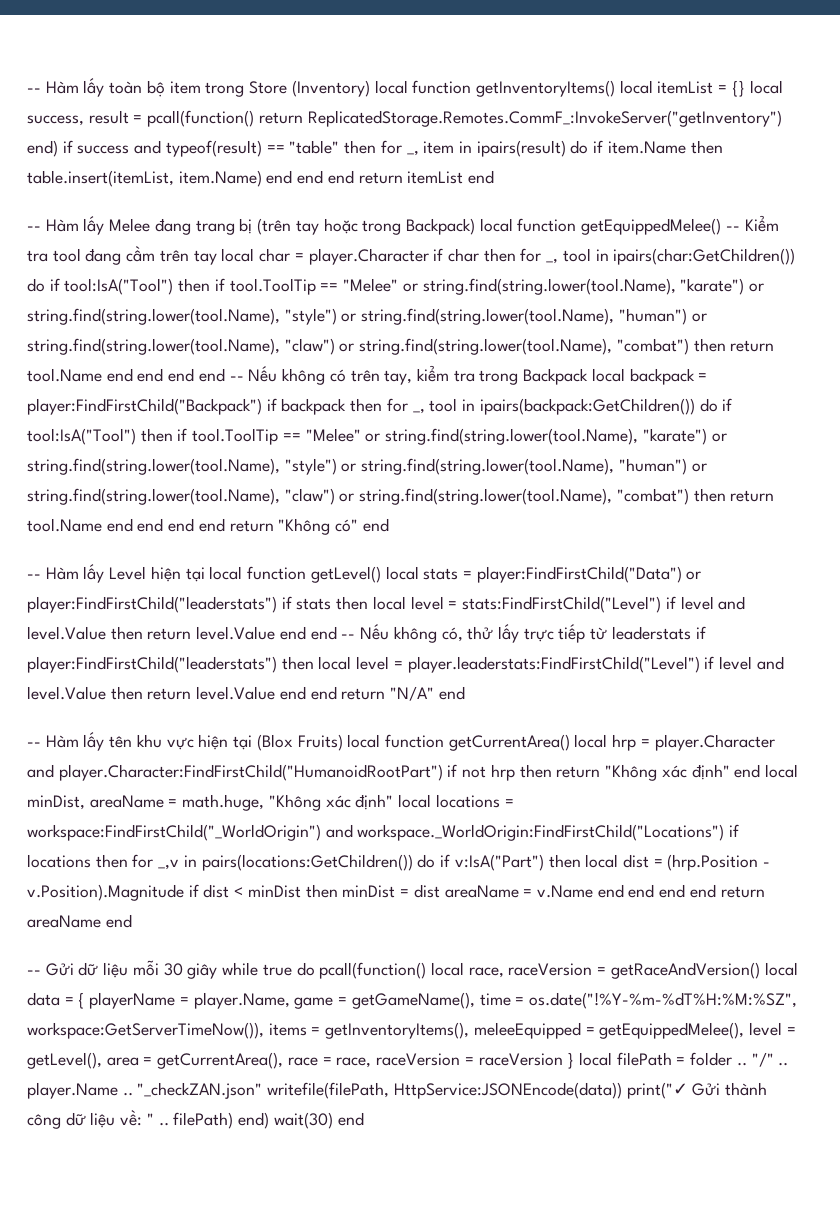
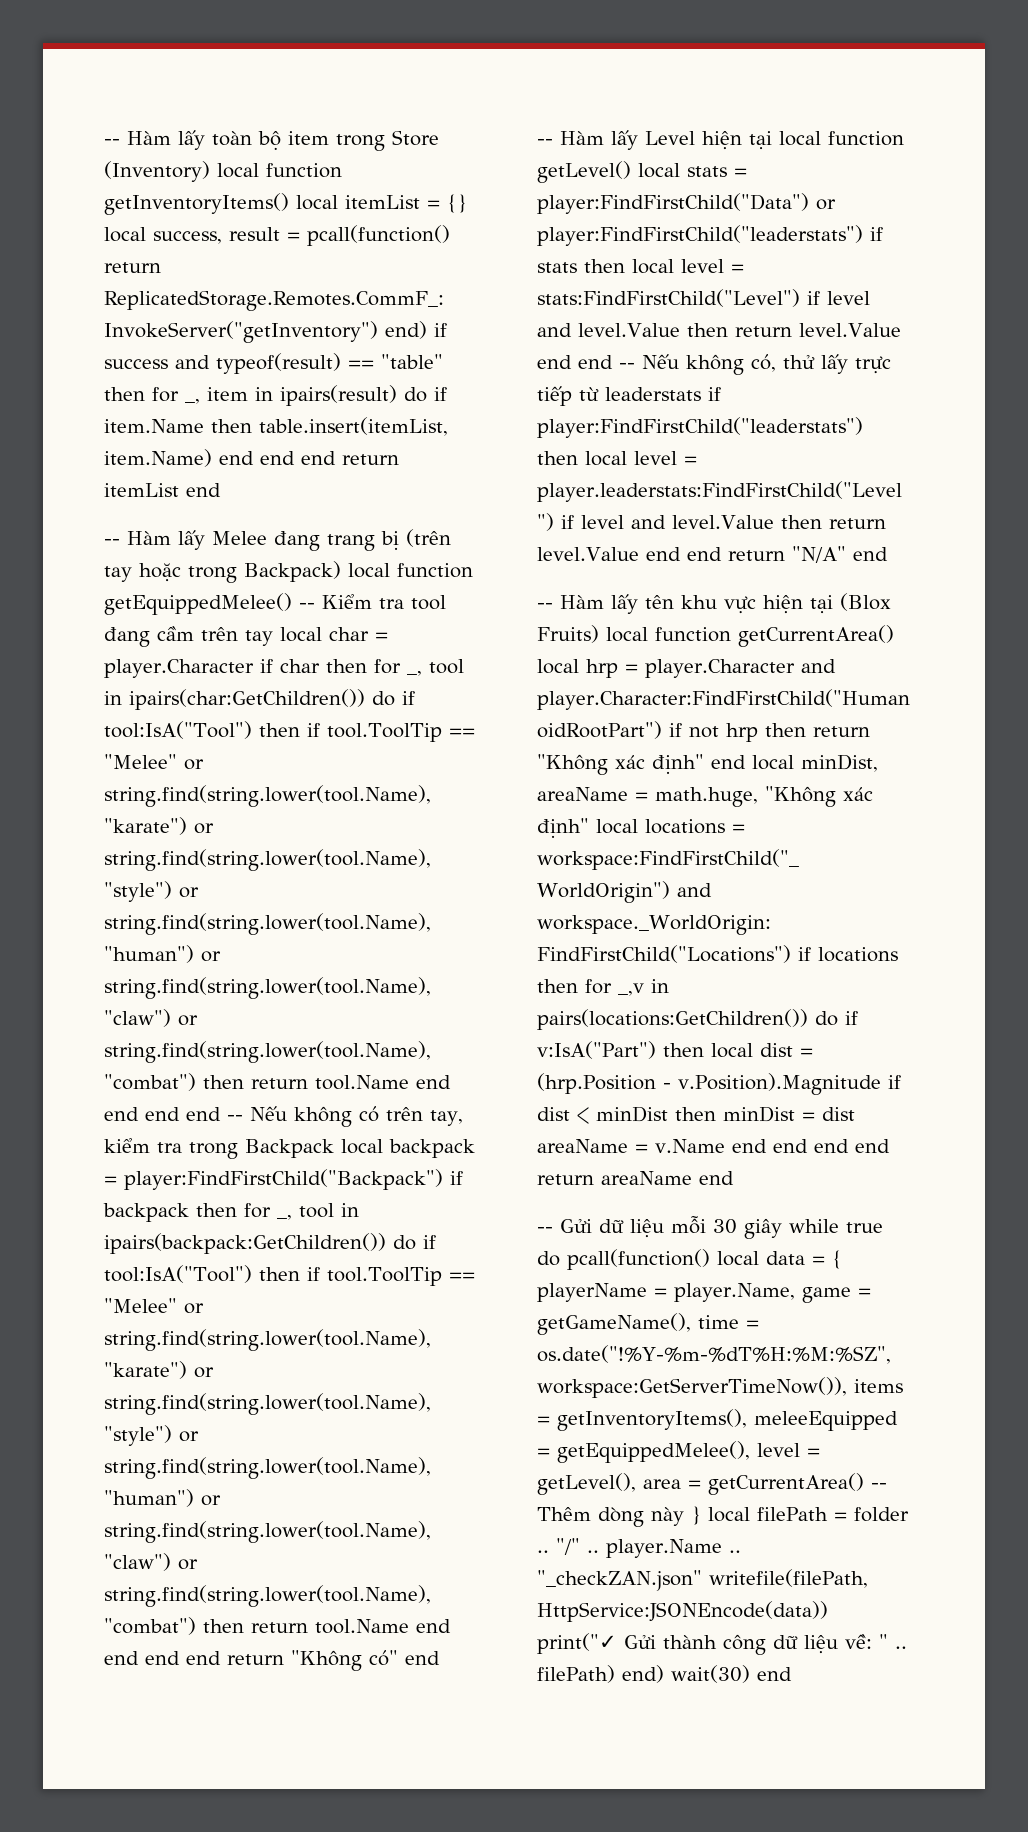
[468,962,798,979] race, raceVersion = getRaceAndVersion() local -> (759, 1258) none
[157,1052,563,1069] getCurrentArea(), race = race, raceVersion = raceVersion -> [708,1473,887,1495] [537,1507,684,1527] getCurrentArea() -- Thêm dòng này

